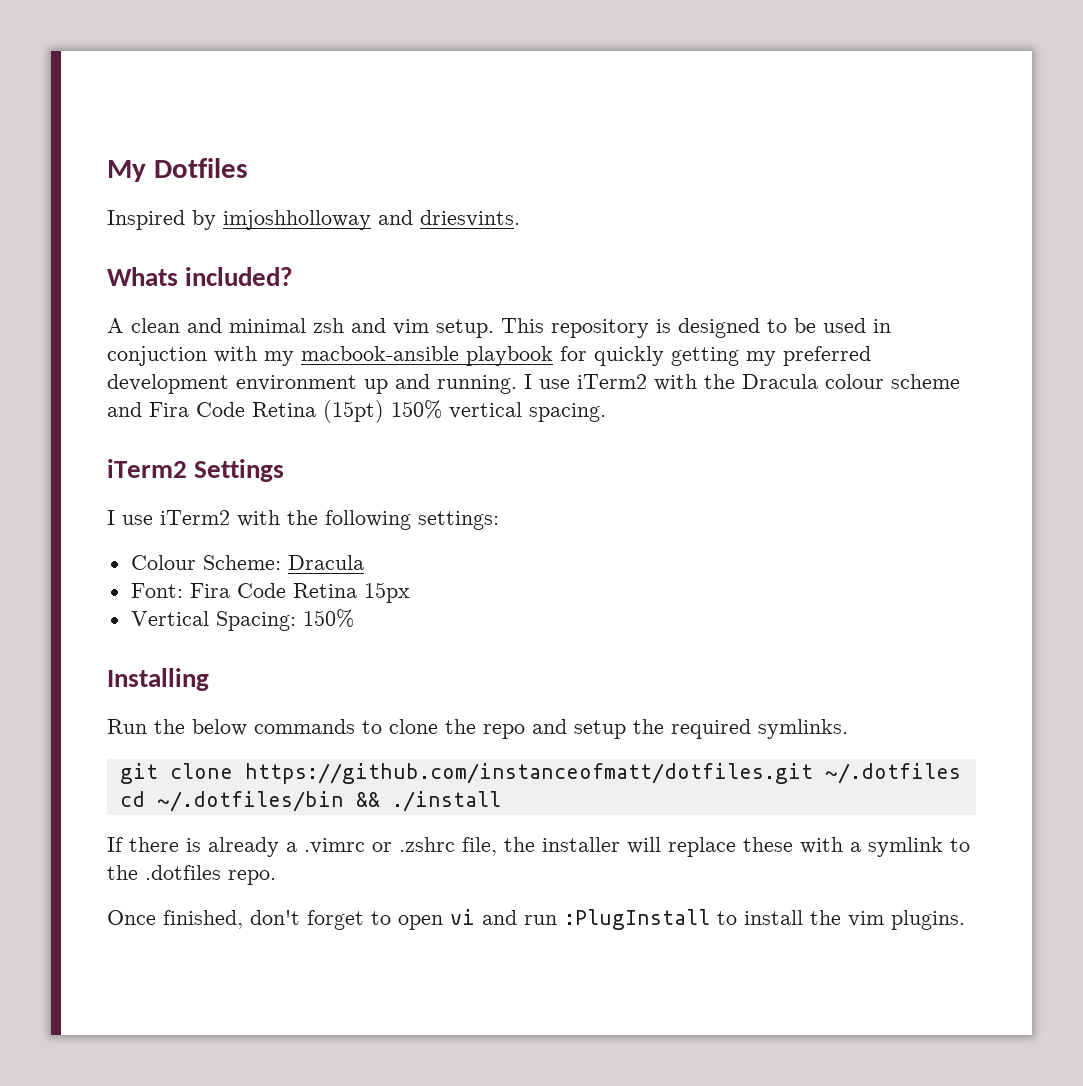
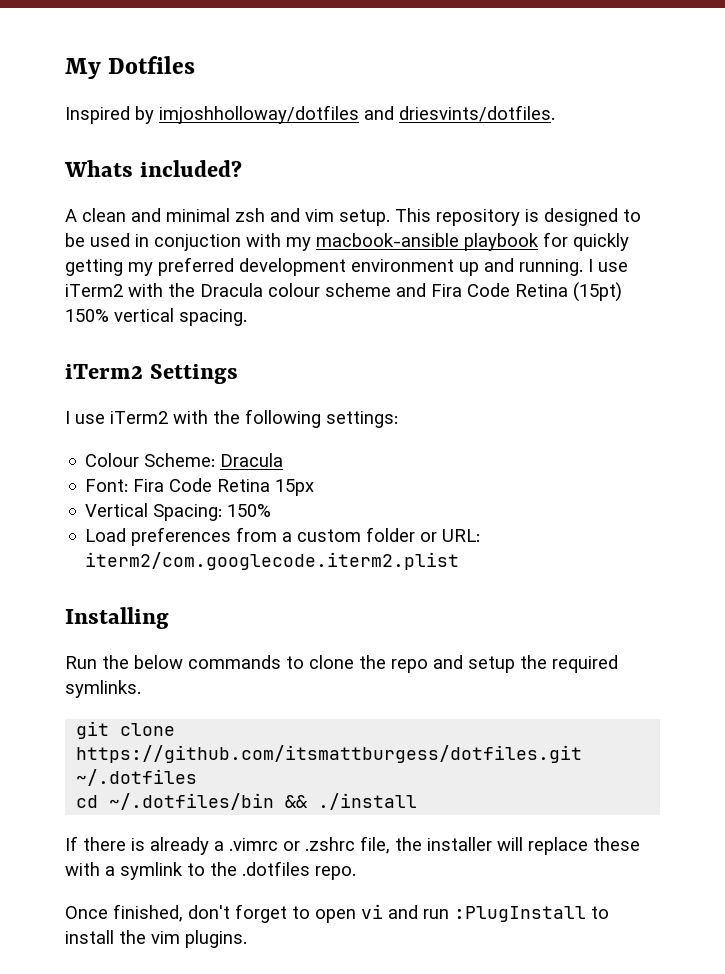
[223,210,520,230] imjoshholloway and driesvints. -> [159,105,555,124] imjoshholloway/dotfiles and driesvints/dotfiles.
(354, 618) none -> [85,527,481,546] [85,552,460,570] // Load preferences from a custom folder or URL: iterm2/com.googlecode.iterm2.plist
[244,763,813,784] https://github.com/instanceofmatt/dotfiles.git -> [76,745,583,763] https://github.com/itsmattburgess/dotfiles.git

